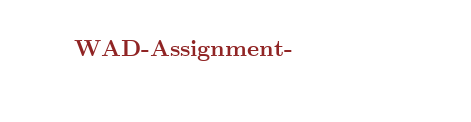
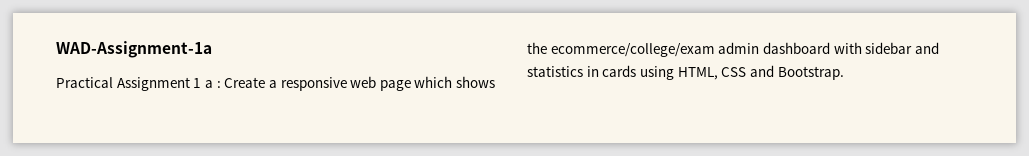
[74,40,293,61] WAD-Assignment- -> [56,41,212,58] [56,76,496,91] [527,42,939,57] [527,65,844,80] WAD-Assignment-1a // Practical Assignment 1 a : Create a responsive web page which shows the ecommerce/college/exam admin dashboard with sidebar and statistics in cards using HTML, CSS and Bootstrap.

